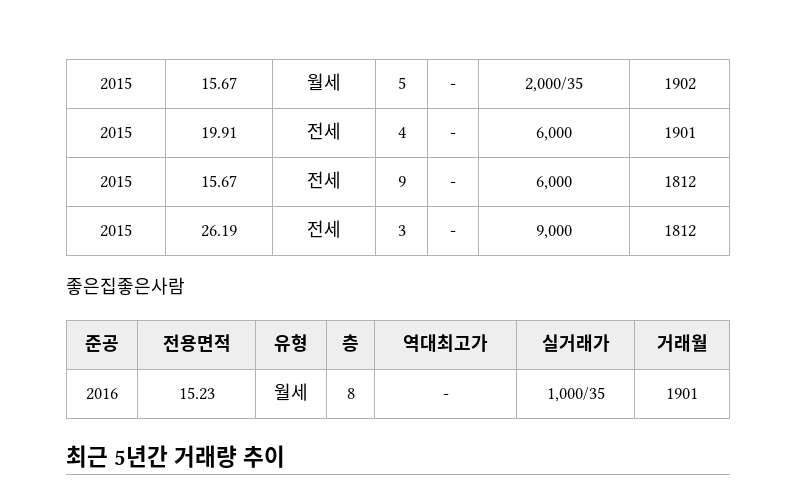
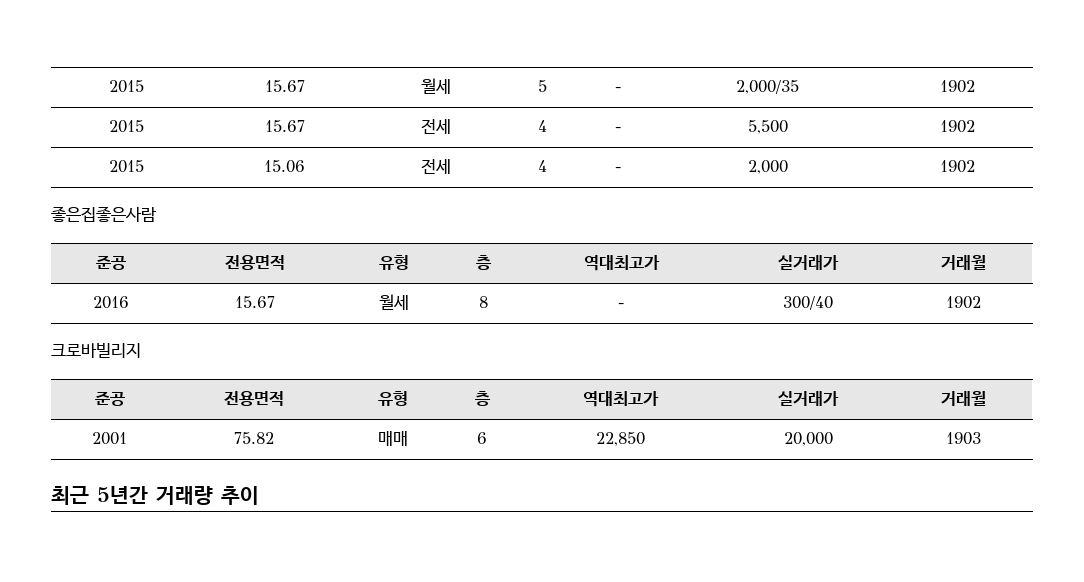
[201,127,237,138] [307,122,341,140] [397,127,406,138] [450,132,456,138] [536,127,572,141] [663,127,696,138] [100,175,132,188] [201,175,237,187] [307,171,341,189] [397,176,406,187] [450,181,456,187] [536,176,572,190] [663,176,696,188] [100,224,132,237] [201,225,237,237] [307,220,341,238] [397,225,406,236] [450,230,456,236] [536,225,572,239] [663,225,696,237] 19.91 | 전세 | 4 | - | 6,000 | 1901 // 2015 | 15.67 | 전세 | 9 | - | 6,000 | 1812 // 2015 | 26.19 | 전세 | 3 | - | 9,000 | 1812 -> [264,120,305,132] [420,119,451,134] [538,120,547,132] [614,127,621,132] [747,120,788,134] [939,120,975,133] [109,160,144,173] [264,160,305,173] [420,159,451,174] [538,160,547,172] [614,167,621,172] [747,160,788,174] [939,160,975,173] 15.67 | 전세 | 4 | - | 5,500 | 1902 // 2015 | 15.06 | 전세 | 4 | - | 2,000 | 1902
[178,387,215,400] 15.23 -> [235,296,275,308] 15.67
[546,387,605,402] [666,388,698,399] 1,000/35 | 1901 -> [783,296,833,310] [945,296,981,309] [51,342,141,358] [94,391,126,406] [223,391,284,406] [377,391,408,406] [474,391,491,406] [583,391,659,407] [778,391,839,406] [940,391,986,406] [92,432,127,445] [233,432,274,444] [377,431,408,446] [477,432,487,444] [596,432,645,446] [783,432,833,446] [945,432,981,445] 300/40 | 1902 // 크로바빌리지 // 준공 | 전용면적 | 유형 | 층 | 역대최고가 | 실거래가 | 거래월 // 2001 | 75.82 | 매매 | 6 | 22,850 | 20,000 | 1903

